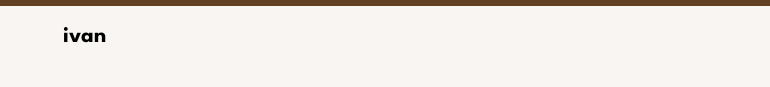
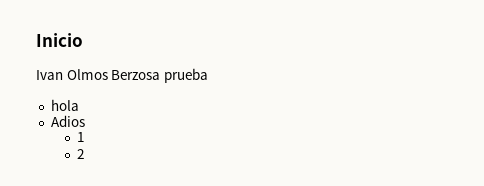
[63,27,106,43] ivan -> [36,33,83,47] [36,68,208,83] [50,99,79,111] [50,115,85,127] [77,132,86,142] [77,149,86,159] Inicio // Ivan Olmos Berzosa prueba // hola // Adios // 1 // 2

